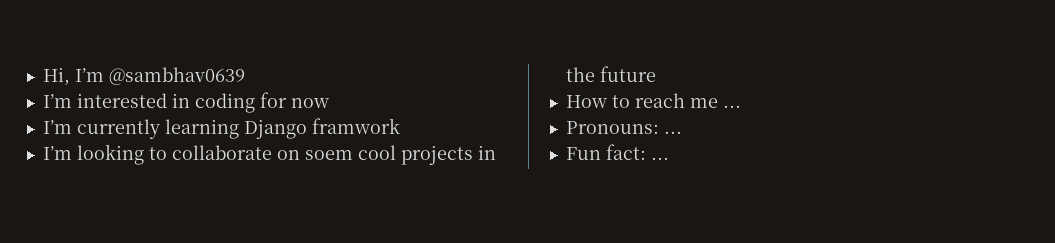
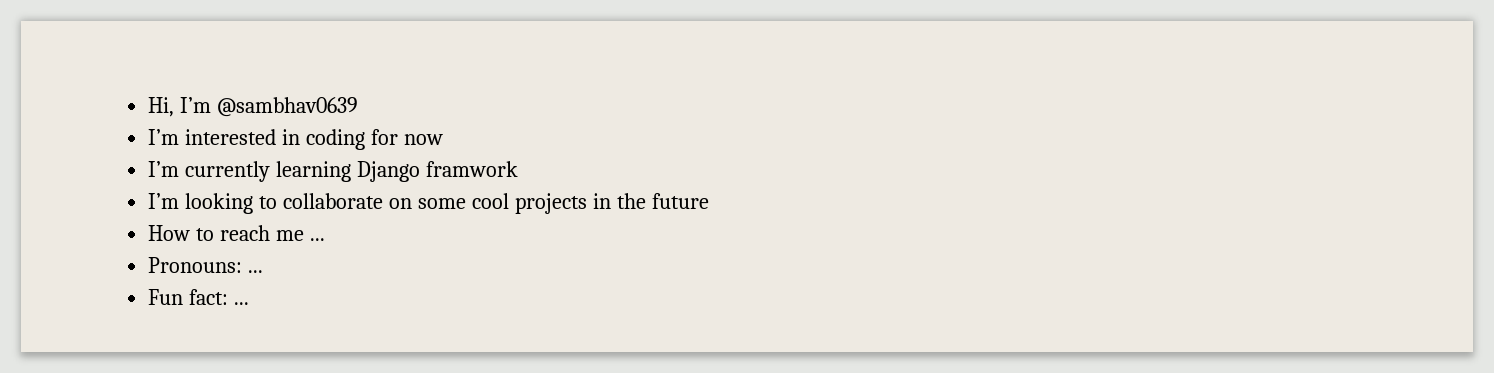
[304,150,353,160] soem -> [417,198,466,209] some

